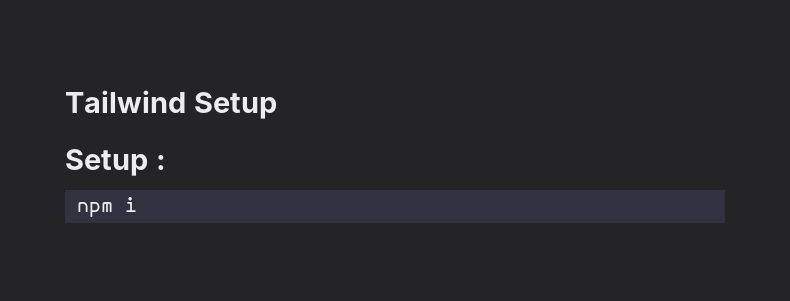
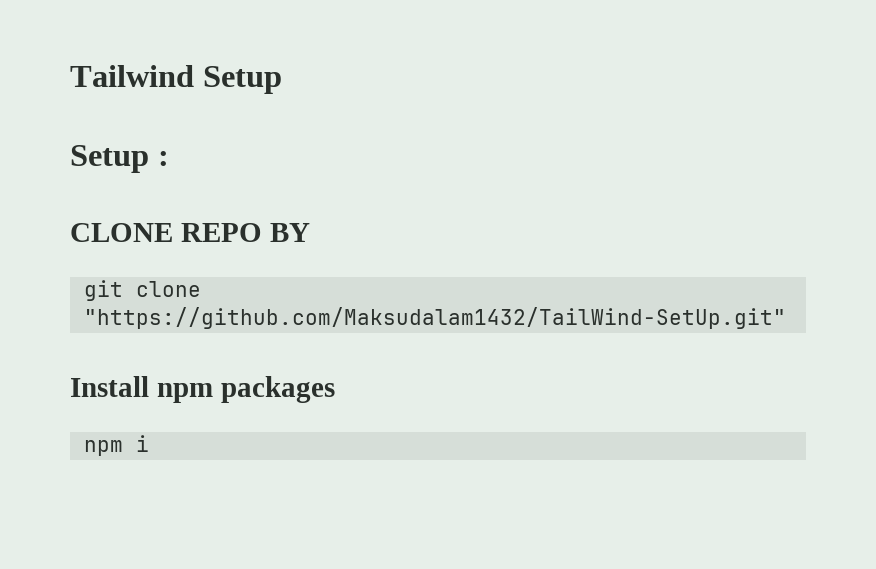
(166, 162) none -> [70,223,310,242] [83,280,201,301] [83,307,786,329] [70,376,335,403] // CLONE REPO BY // git clone "https://github.com/Maksudalam1432/TailWind-SetUp.git" // Install npm packages

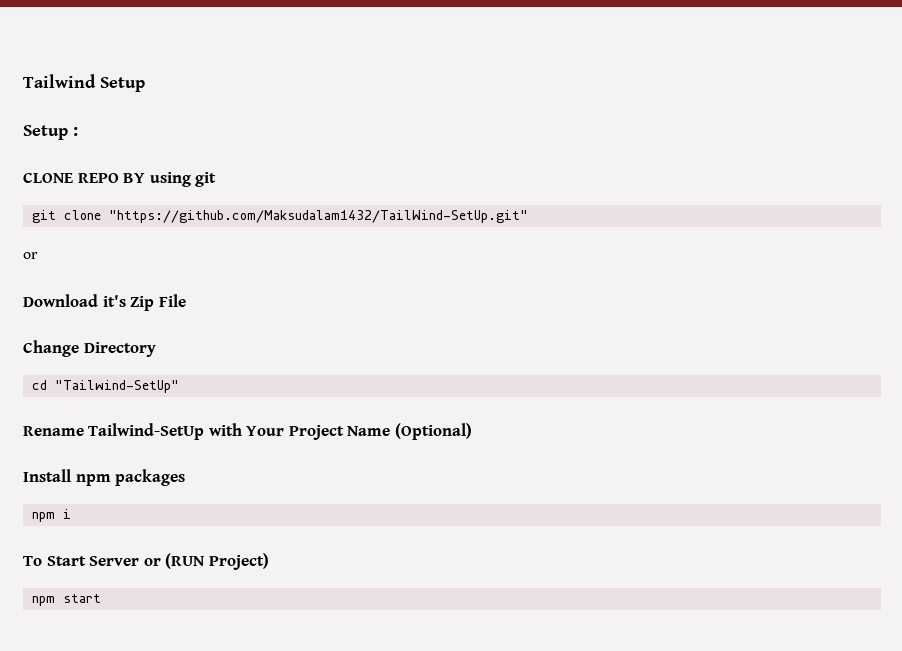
(310, 232) none -> [149,172,217,187] using git
(786, 318) none -> [23,252,38,259] [23,294,186,311] [23,340,156,357] [32,380,180,393] [23,423,472,440] // or // Download it's Zip File // Change Directory // cd "Tailwind-SetUp" // Rename Tailwind-SetUp with Your Project Name (Optional)
(149, 443) none -> [23,553,269,570] [32,594,102,606] // To Start Server or (RUN Project) // npm start

